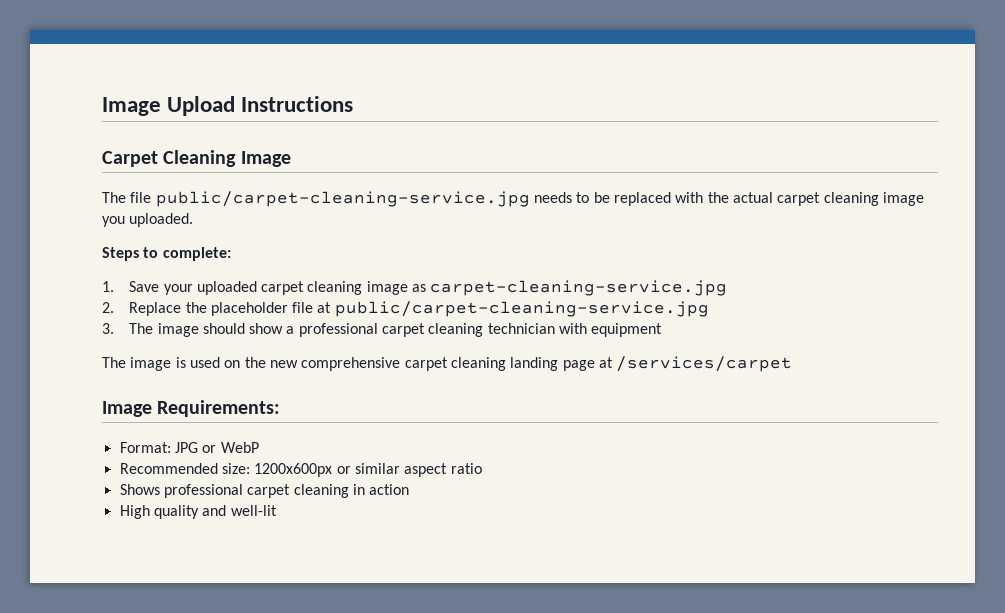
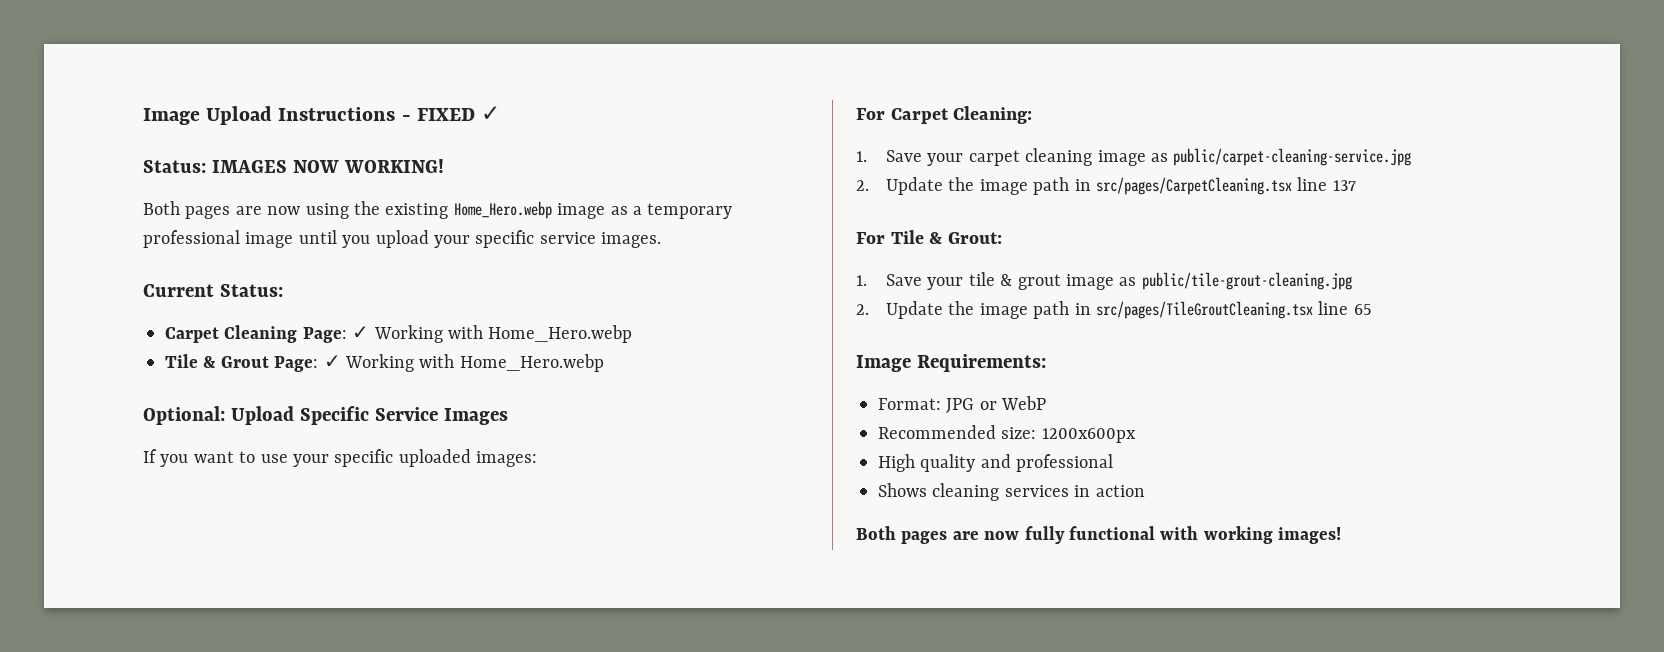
[102,150,291,167] [102,191,924,207] [102,213,194,227] [102,247,231,261] [102,281,257,295] // Carpet Cleaning Image // The file public/carpet-cleaning-service.jpg needs to be replaced with the actual carpet cleaning image you uploaded. // Steps to complete: // 1. Save your uploaded -> [401,106,501,121] [143,159,444,173] [143,201,733,219] [143,230,662,248] [143,284,283,297] [165,325,633,343] [165,354,604,372] [143,406,508,425] [143,449,538,467] [856,106,1033,124] [856,150,964,166] - FIXED ✓ // Status: IMAGES NOW WORKING! // Both pages are now using the existing Home_Hero.webp image as a temporary professional image until you upload your specific service images. // Current Status: // Carpet Cleaning Page: ✓ Working with Home_Hero.webp // Tile & Grout Page: ✓ Working with Home_Hero.webp // Optional: Upload Specific Service Images // If you want to use your specific uploaded images: // For Carpet Cleaning: // 1. Save your
[430,280,728,296] [102,301,709,317] [102,323,663,337] [102,356,793,372] carpet-cleaning-service.jpg // 2. Replace the placeholder file at public/carpet-cleaning-service.jpg // 3. The image should show a professional carpet cleaning technician with equipment // The image is used on the new comprehensive carpet cleaning landing page at /services/carpet -> [1173,148,1412,166] [856,177,1356,195] [856,230,1003,244] [856,272,1352,290] [856,301,1372,319] public/carpet-cleaning-service.jpg // 2. Update the image path in src/pages/CarpetCleaning.tsx line 137 // For Tile & Grout: // 1. Save your tile & grout image as public/tile-grout-cleaning.jpg // 2. Update the image path in src/pages/TileGroutCleaning.tsx line 65
[336,463,482,477] [119,484,410,498] [119,505,277,519] or similar aspect ratio // Shows professional carpet cleaning in action // High quality and well-lit -> [878,454,1114,472] [878,483,1145,501] [856,526,1342,544] // High quality and professional // Shows cleaning services in action // Both pages are now fully functional with working images!

